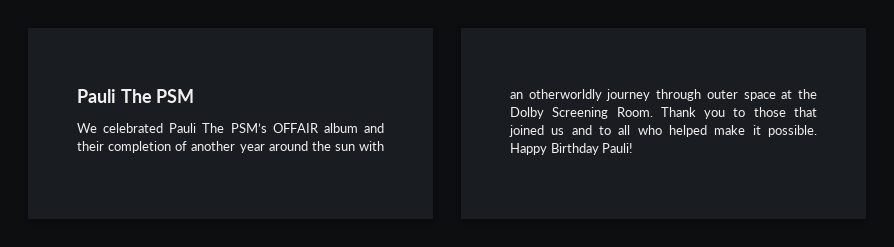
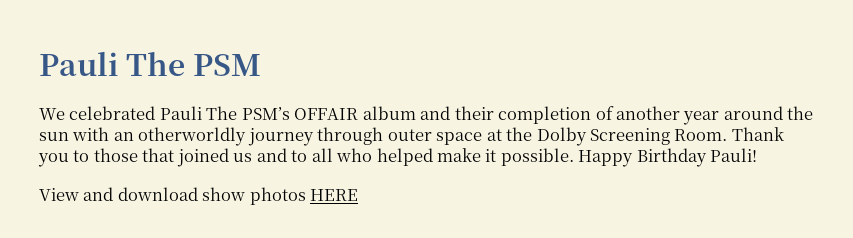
(634, 148) none -> [39,187,359,205] // View and download show photos HERE

